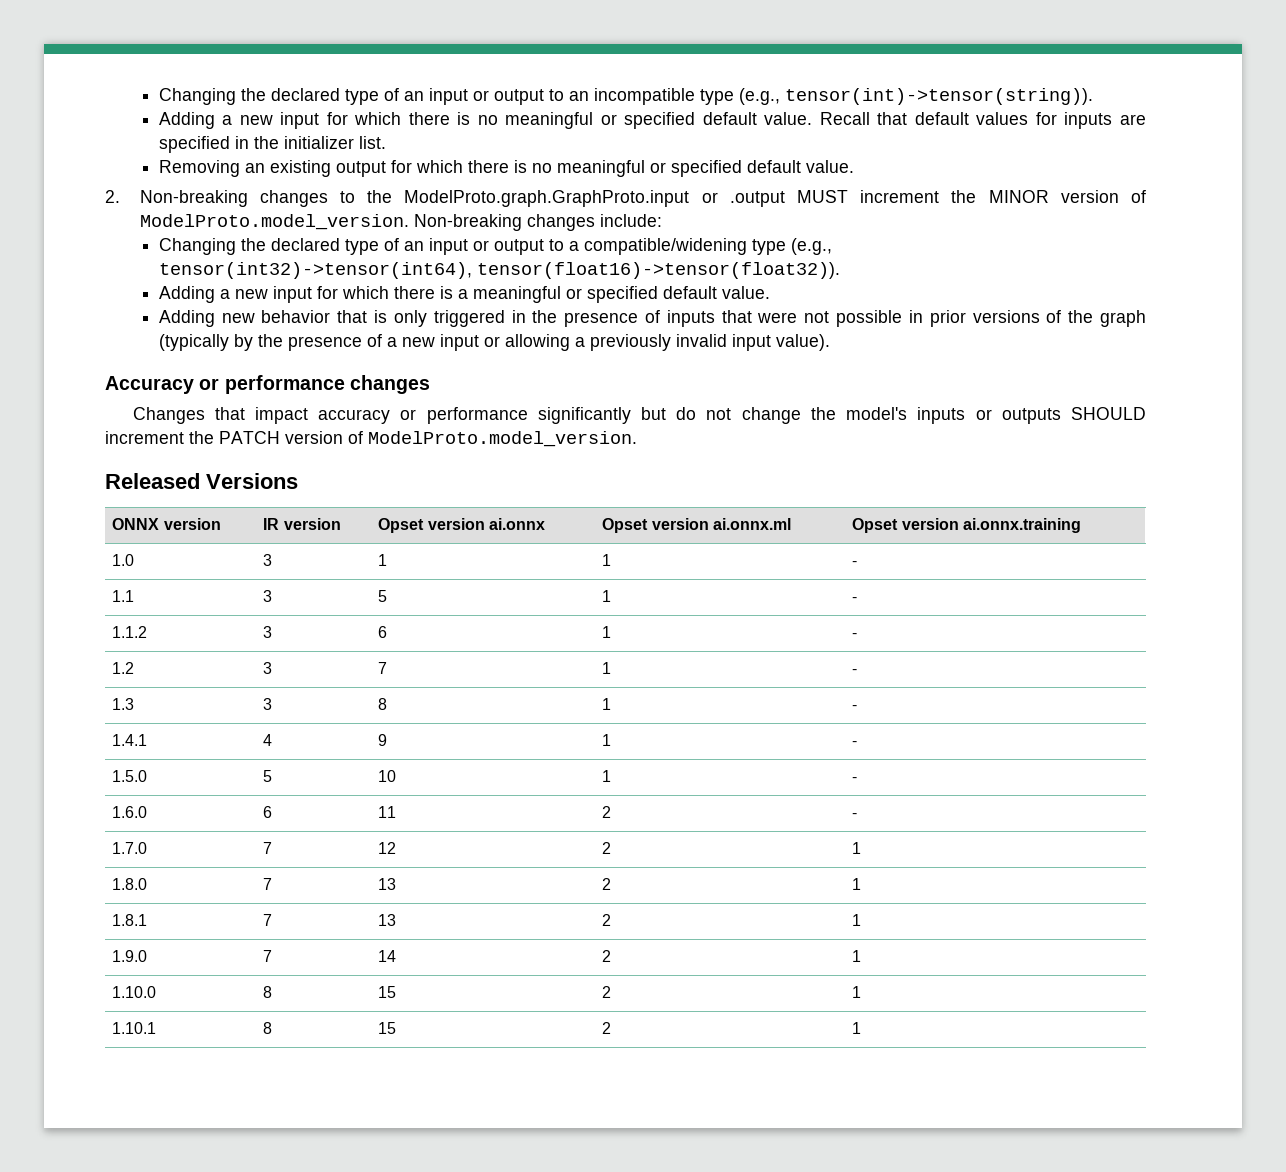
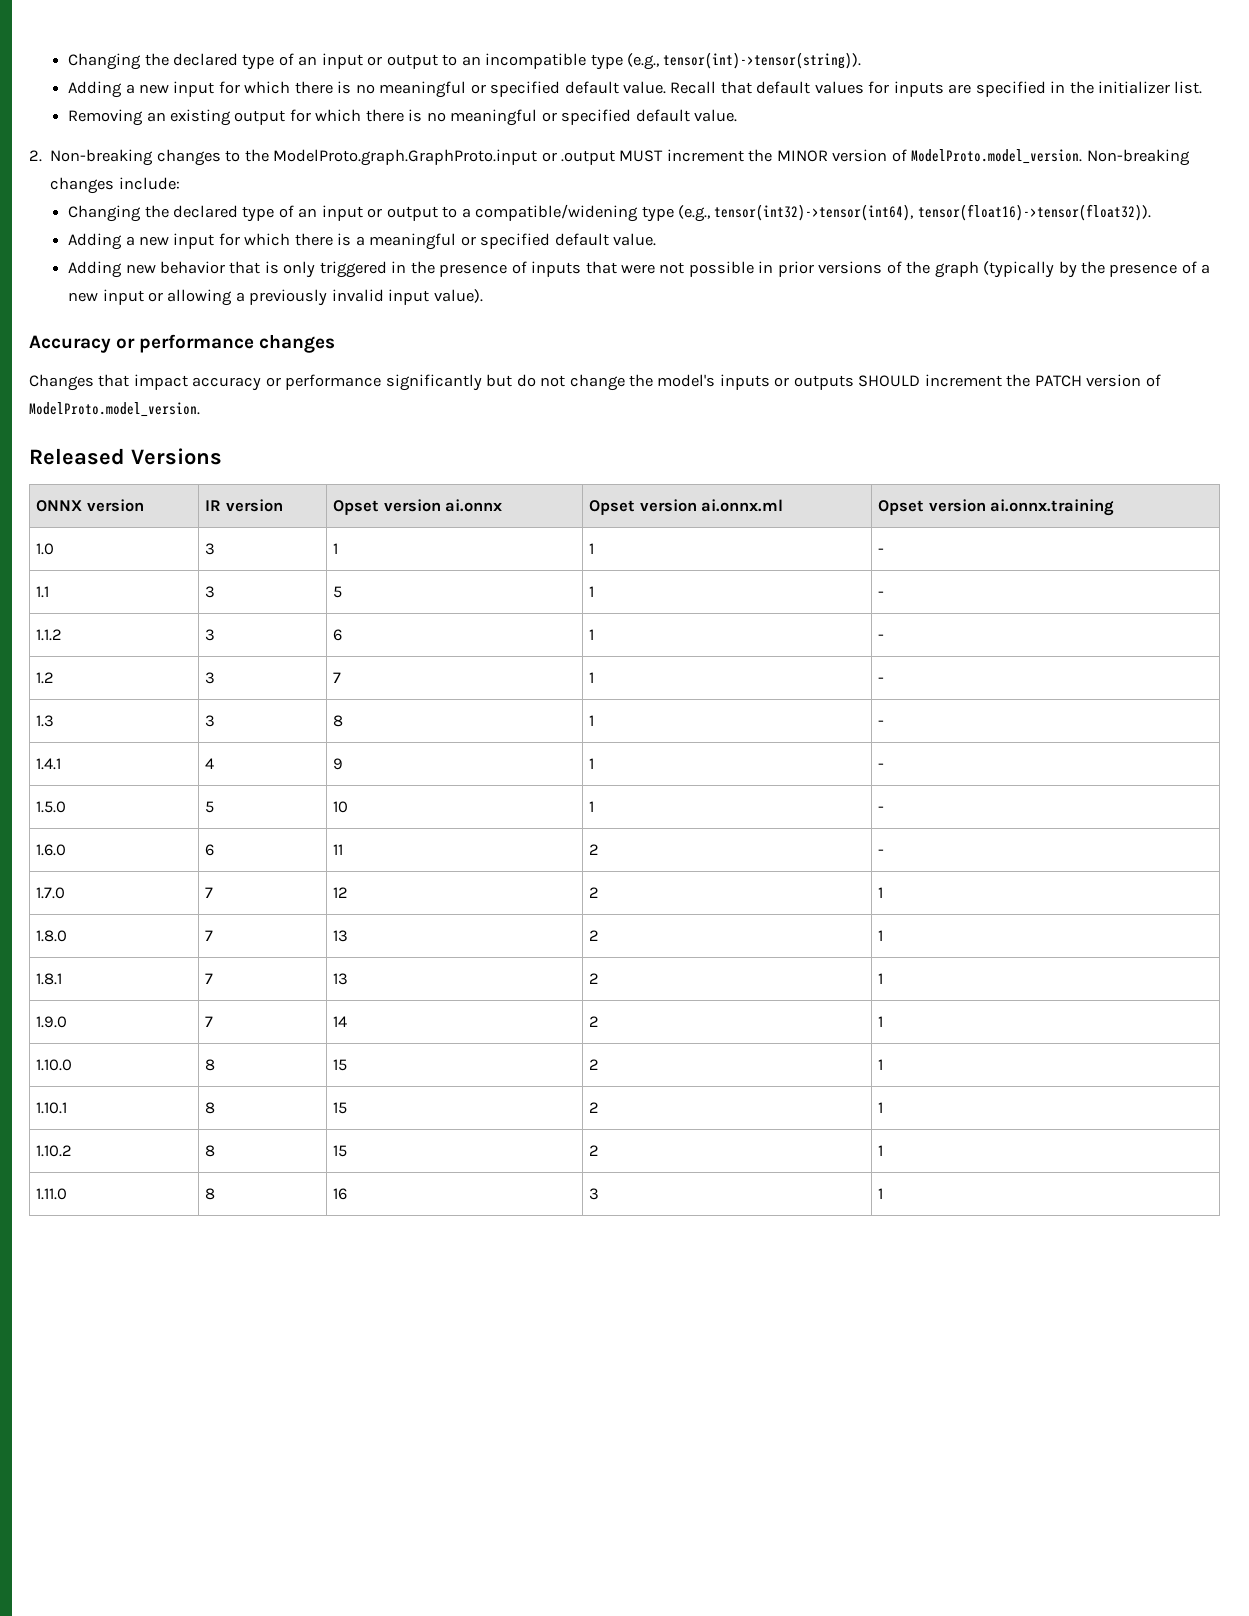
(862, 1028) none -> [36,1145,73,1157] [205,1145,216,1157] [333,1145,348,1157] [589,1145,600,1156] [878,1145,884,1156] [36,1188,68,1200] [205,1188,216,1200] [333,1188,348,1200] [589,1188,600,1200] [878,1188,884,1199] // 1.10.2 | 8 | 15 | 2 | 1 // 1.11.0 | 8 | 16 | 3 | 1

